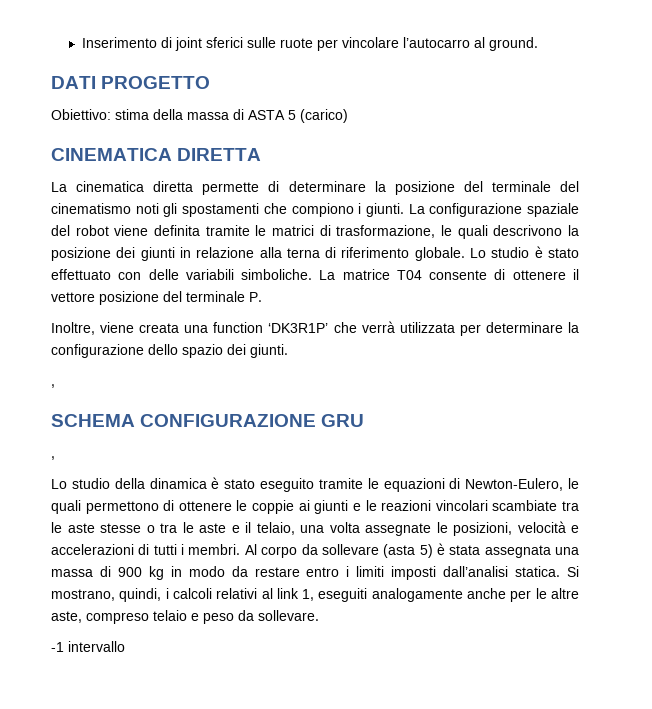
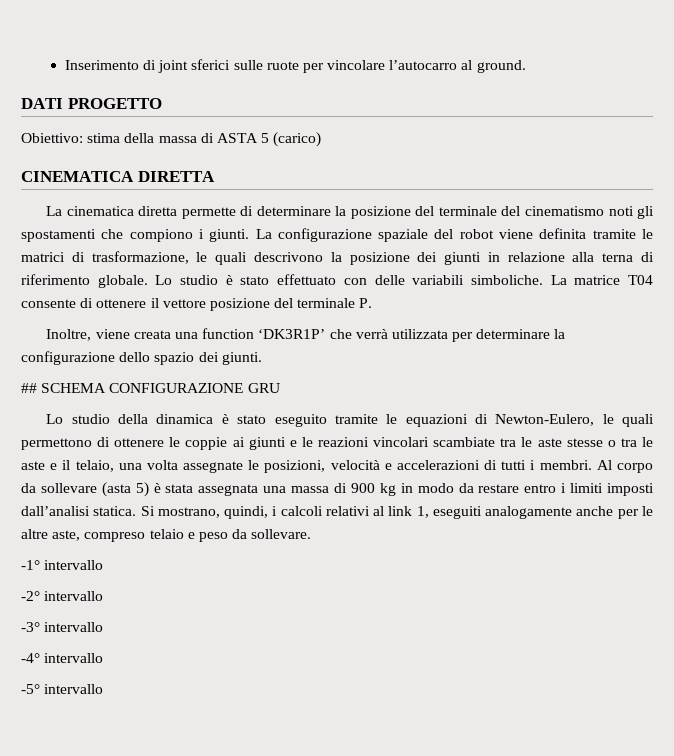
[51,384,55,388] , // -> [21,383,37,393] ##
[51,456,55,460] // , -> (280, 388) none
[51,641,125,652] -1 intervallo -> [21,560,104,570] [21,591,104,601] [21,622,104,632] [21,653,104,663] [21,684,104,694] -1° intervallo // -2° intervallo // -3° intervallo // -4° intervallo // -5° intervallo

